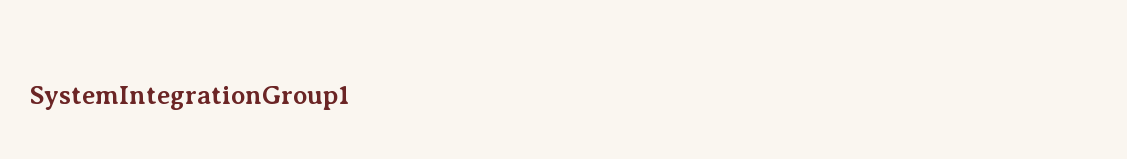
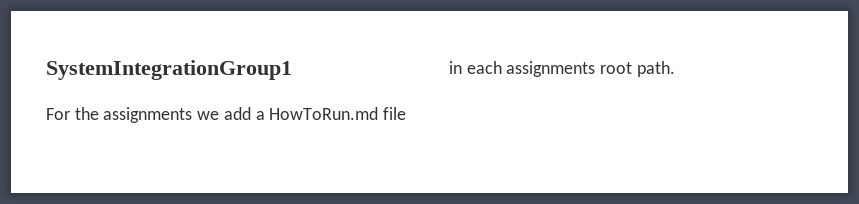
(350, 98) none -> [46,107,407,123] [449,61,675,77] // For the assignments we add a HowToRun.md file in each assignments root path.

